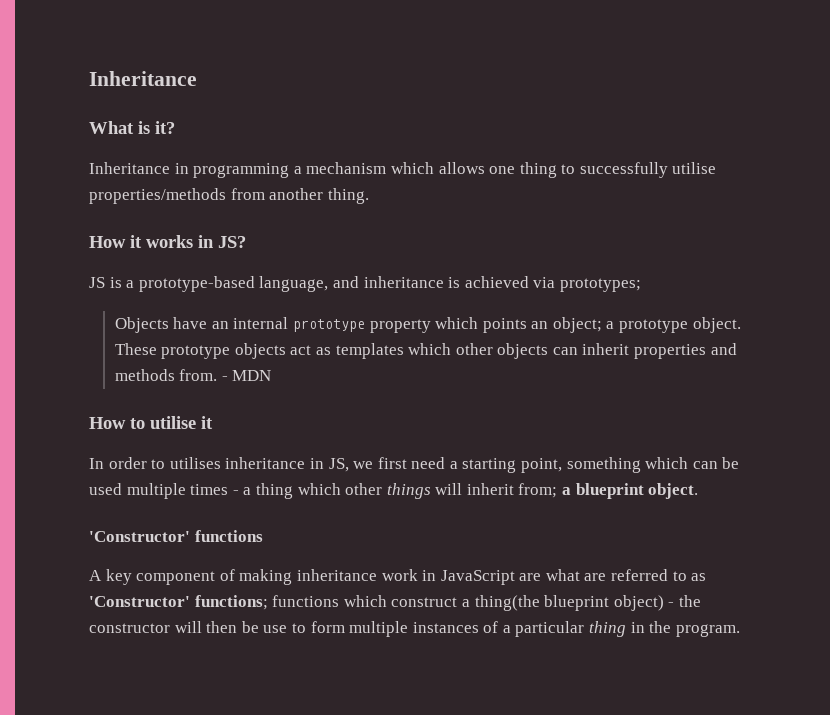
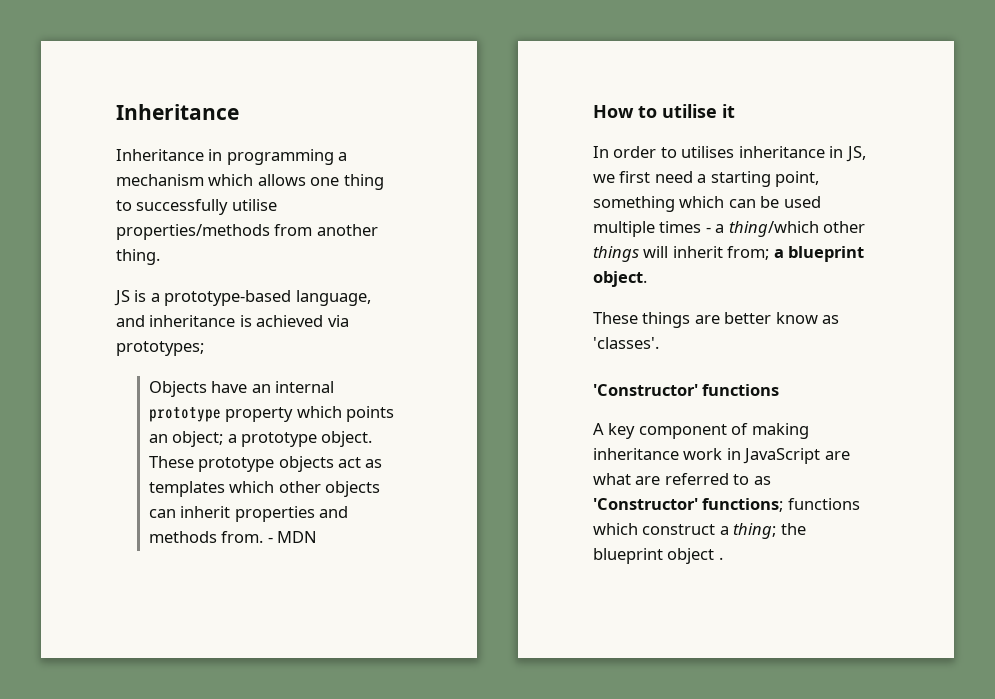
[89,71,197,86] [89,121,175,134] Inheritance // What is it? -> [116,104,239,120] Inheritance
[89,235,246,248] // How it works in JS? -> (160, 257) none
[255,483,341,499] thing which -> [728,221,819,237] thing/which
(699, 491) none -> [593,312,840,328] [593,337,659,349] // These things are better know as 'classes'.
[474,595,701,611] [89,621,740,637] thing(the blueprint object) - the constructor will then be use to form multiple instances of a particular thing in the program. -> [733,523,806,539] [593,548,723,564] thing; the blueprint object .

